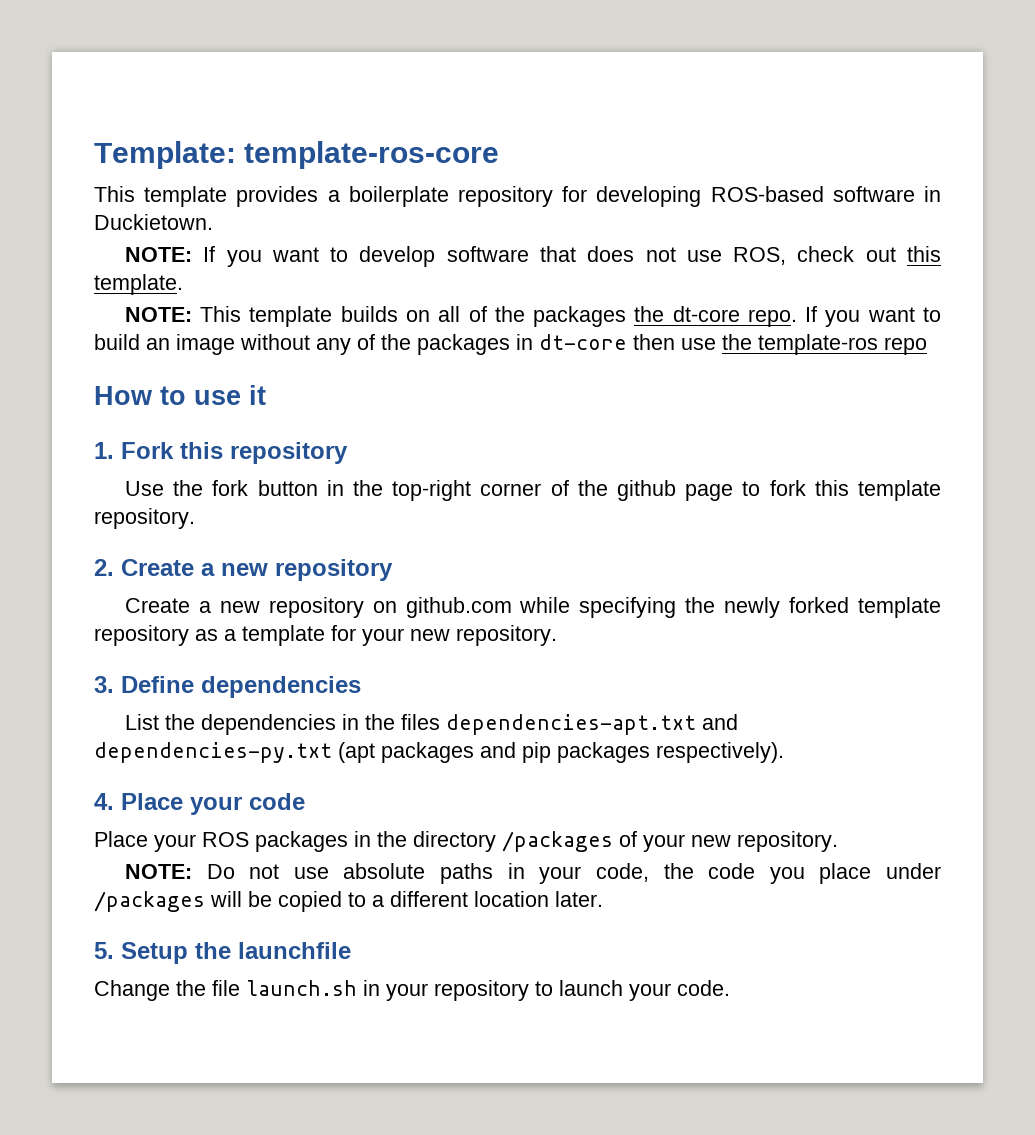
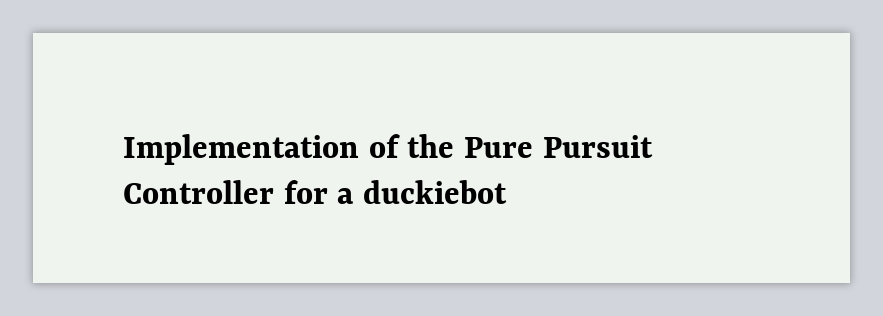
[94,141,500,169] [94,186,941,207] [94,214,213,230] [124,246,942,267] [94,274,183,295] [124,306,941,327] [94,334,927,355] [94,385,266,405] [94,442,348,464] [124,480,942,501] [94,508,195,529] [94,559,393,581] [124,597,941,618] [94,625,557,646] [94,676,361,698] [124,714,738,735] [94,742,784,763] [94,793,305,815] [94,831,838,852] [124,863,942,884] [94,891,603,912] [94,942,351,964] [94,980,730,1001] Template: template-ros-core // This template provides a boilerplate repository for developing ROS-based software in Duckietown. // NOTE: If you want to develop software that does not use ROS, check out this template. // NOTE: This template builds on all of the packages the dt-core repo. If you want to build an image without any of the packages in dt-core then use the template-ros repo // How to use it // 1. Fork this repository // Use the fork button in the top-right corner of the github page to fork this template repository. // 2. Create a new repository // Create a new repository on github.com while specifying the newly forked template repository as a template for your new repository. // 3. Define dependencies // List the dependencies in the files dependencies-apt.txt and dependencies-py.txt (apt packages and pip packages respectively). // 4. Place your code // Place your ROS packages in the directory /packages of your new repository. // NOTE: Do not use absolute paths in your code, the code you place under /packages will be copied to a different location later. // 5. Setup the launchfile // Change the file launch.sh in your repository to launch your code. -> [123,134,653,165] [123,180,508,204] Implementation of the Pure Pursuit Controller for a duckiebot

